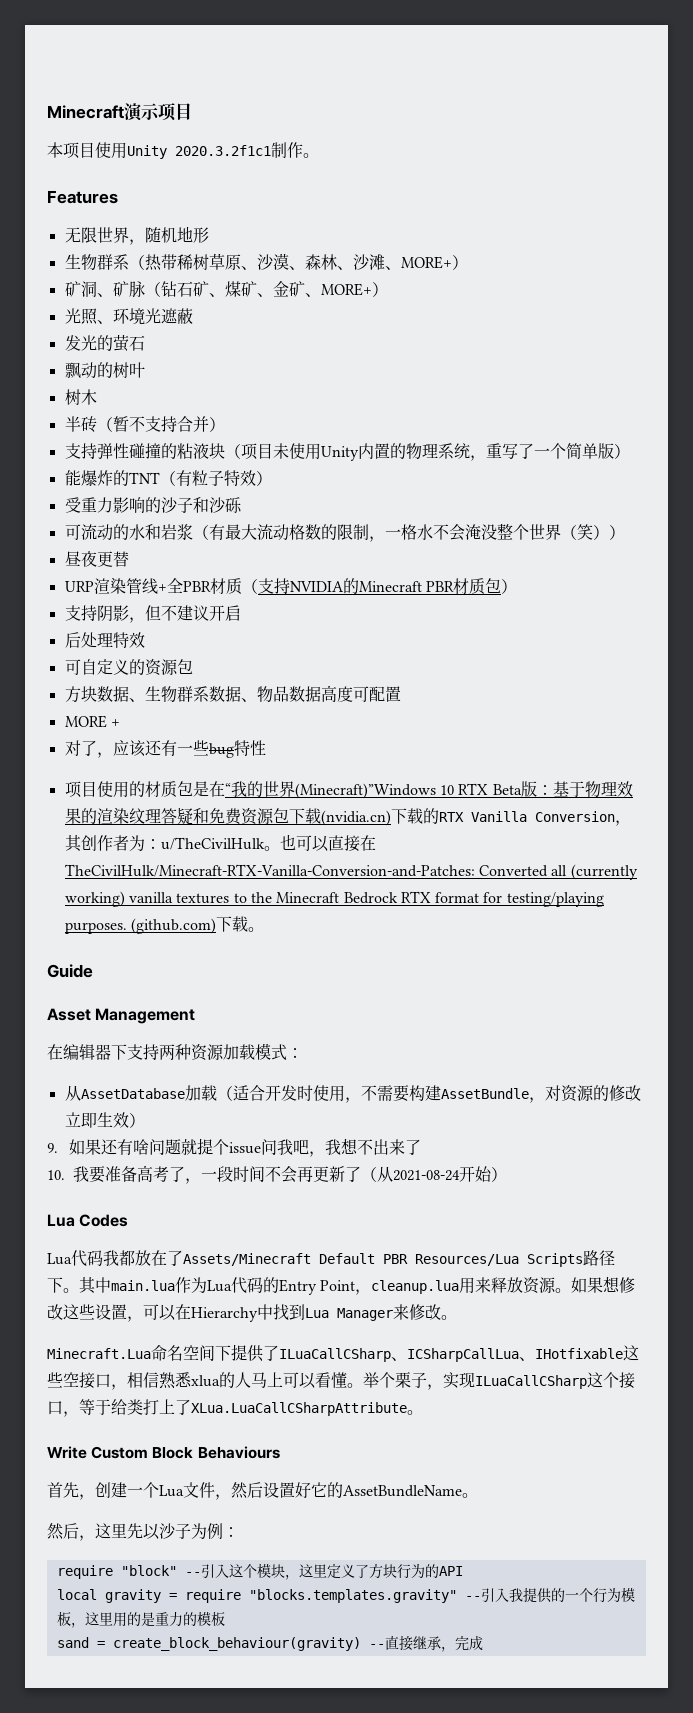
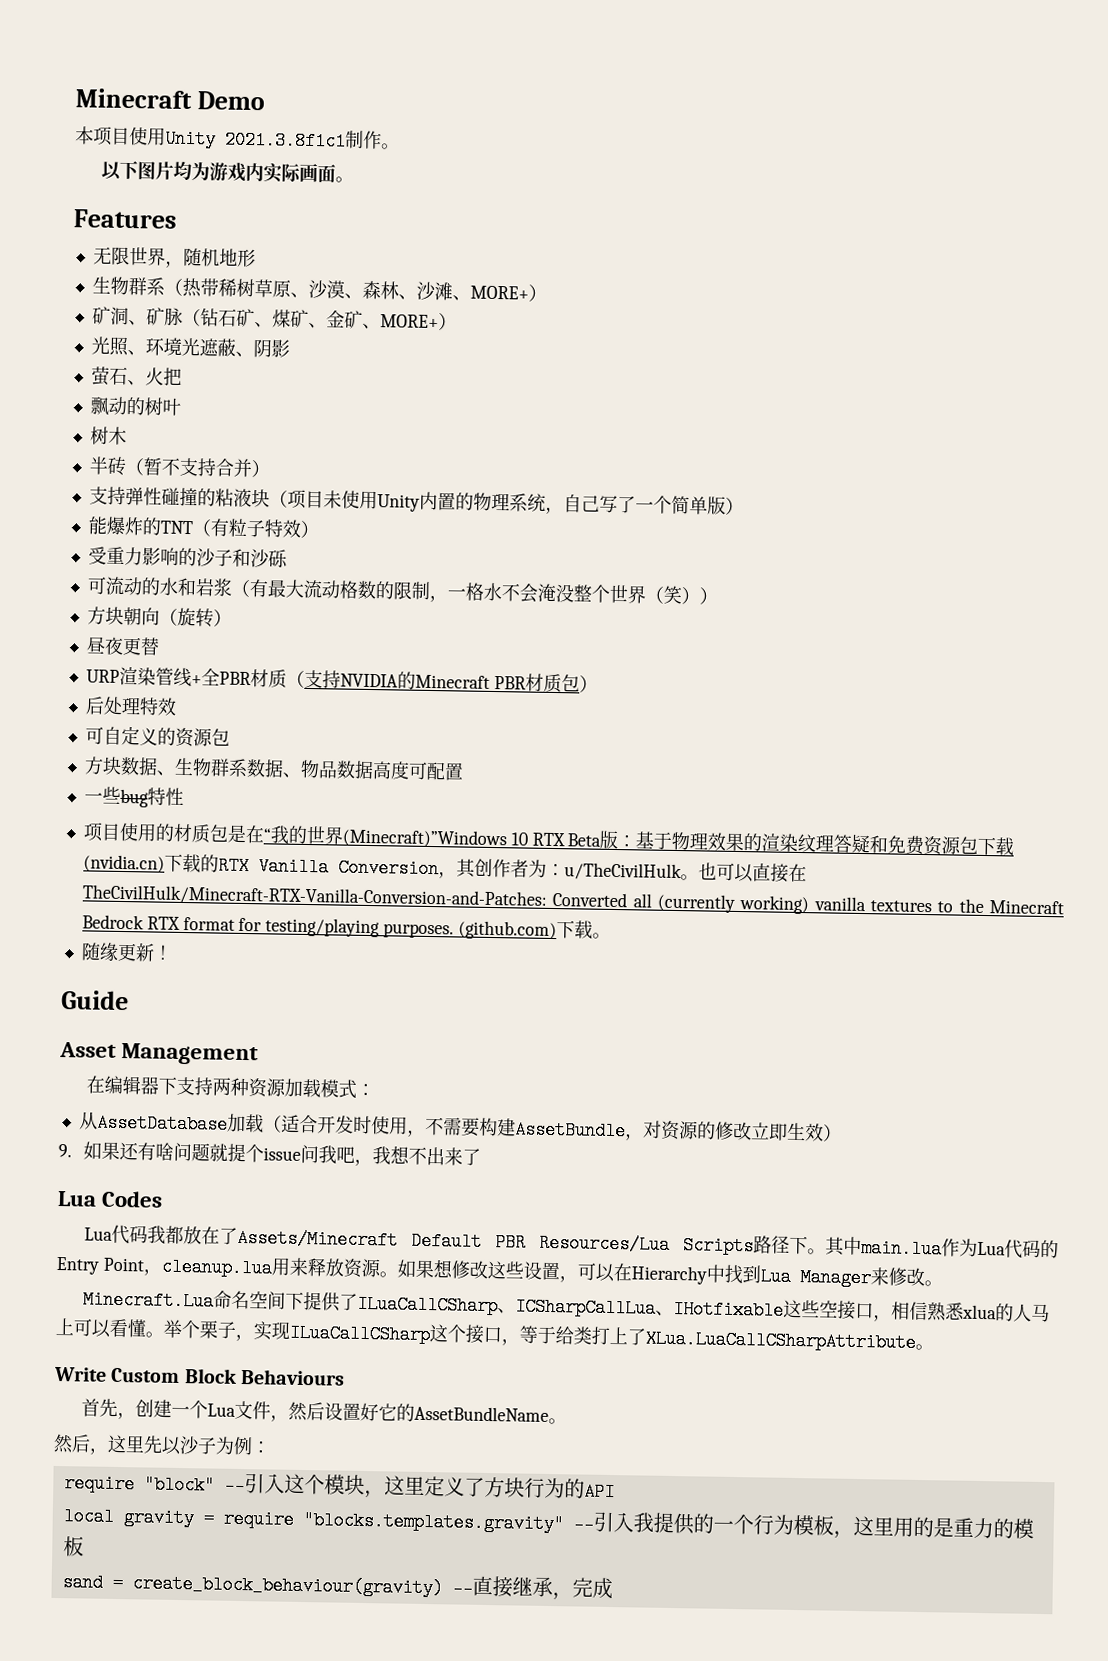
[47,103,192,122] Minecraft演示项目 -> [75,88,265,111] Minecraft Demo
[175,145,271,156] 2020.3.2f1c1 -> [225,130,346,151] 2021.3.8f1c1
(319, 155) none -> [101,160,355,183] // 以下图片均为游戏内实际画面。
[64,335,113,351] // 发光的 -> [234,339,290,358] 、阴影 //
(145, 343) none -> [126,367,182,386] 、火把
[485,443,502,458] 重 -> [562,494,600,513] 自己
(625, 532) none -> [86,606,232,628] // 方块朝向（旋转）
[64,605,241,623] // 支持阴影，但不建议开启 -> (598, 684) none
[64,715,120,728] [64,740,177,758] MORE + // 对了，应该还有 -> (464, 771) none
(264, 929) none -> [80,942,173,962] // 随缘更新！
[47,1165,507,1184] // 10.我要准备高考了，一段时间不会再更新了（从2021-08-24开始） -> (481, 1157) none

